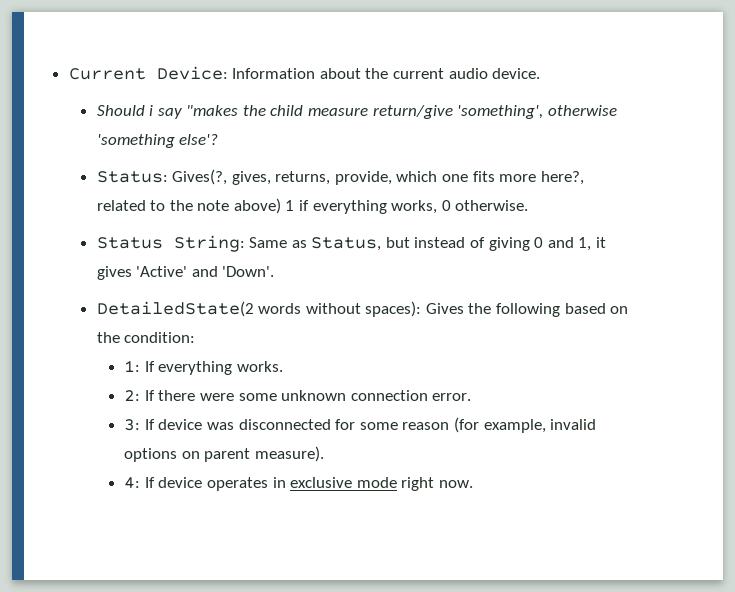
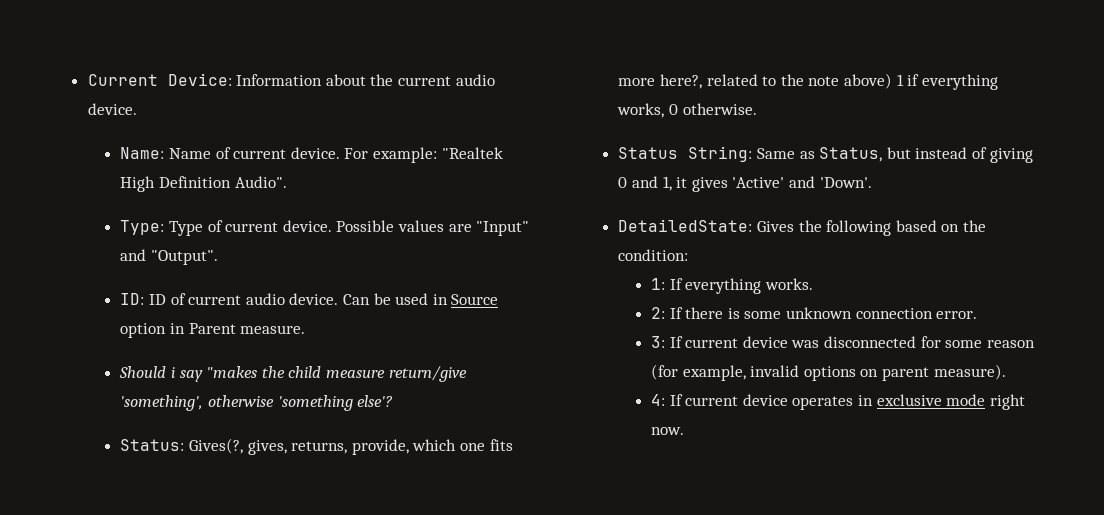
(541, 73) none -> [120,147,503,163] [120,176,287,192] [120,220,530,236] [120,249,218,265] [120,293,499,305] [120,323,306,338] // Name: Name of current device. For example: "Realtek High Definition Audio". // Type: Type of current device. Possible values are "Input" and "Output". // ID: ID of current audio device. Can be used in Source option in Parent measure.
[96,301,422,317] DetailedState(2 words without spaces): -> [618,219,753,232] DetailedState:
[200,393,235,401] were -> [727,308,740,319] is
(155, 424) none -> [685,338,739,348] current
(155, 482) none -> [685,396,739,406] current

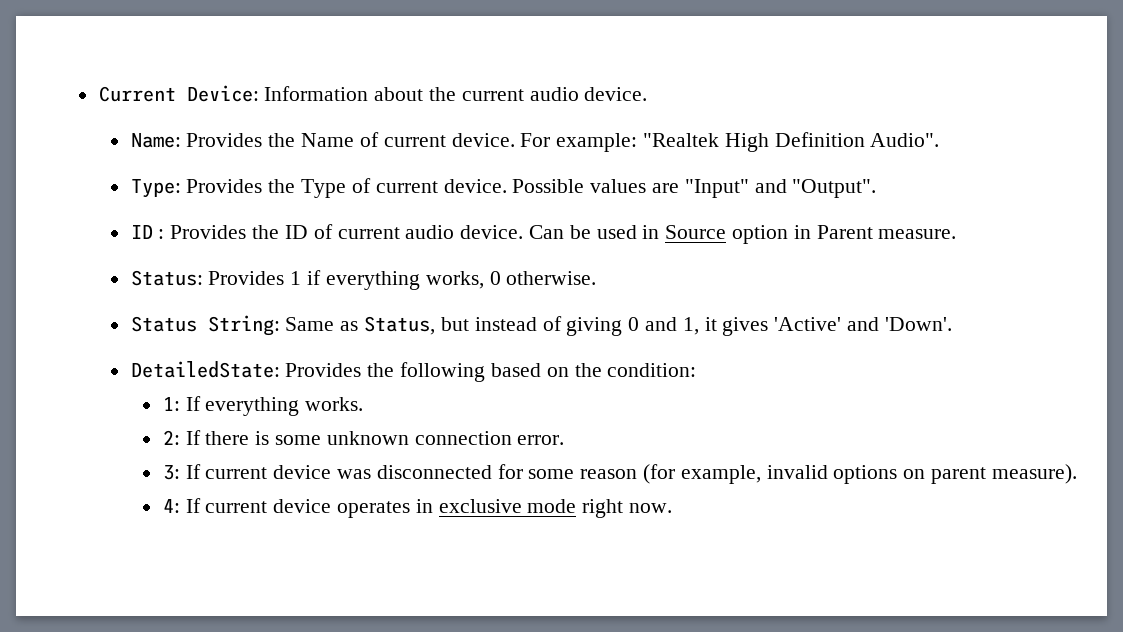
(165, 153) none -> [186,133,296,147] Provides the
(165, 227) none -> [186,179,296,193] Provides the
[120,293,145,305] ID: -> [130,225,280,239] ID : Provides the
[119,366,467,382] [120,395,394,411] [120,438,513,455] [618,73,892,89] Should i say "makes the child measure return/give 'something', otherwise 'something else'? // Status: Gives(?, gives, returns, provide, which one fits more here?, related to the note above) -> [130,270,285,286] Status: Provides
[756,221,794,232] Gives -> [285,363,362,377] Provides

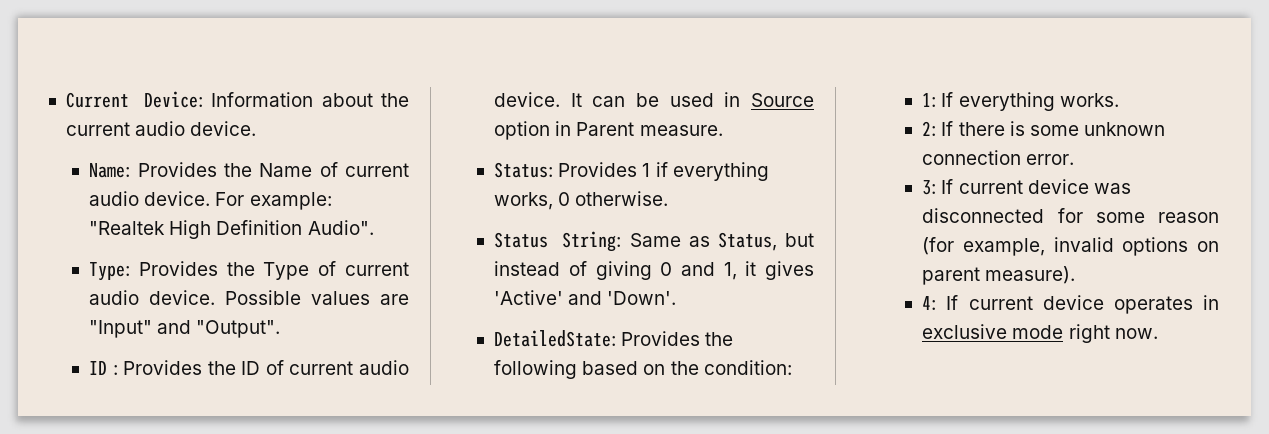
(446, 141) none -> [89,191,140,206] audio
(438, 187) none -> [89,290,140,305] audio
[528,225,564,239] Can -> [570,93,626,107] It can

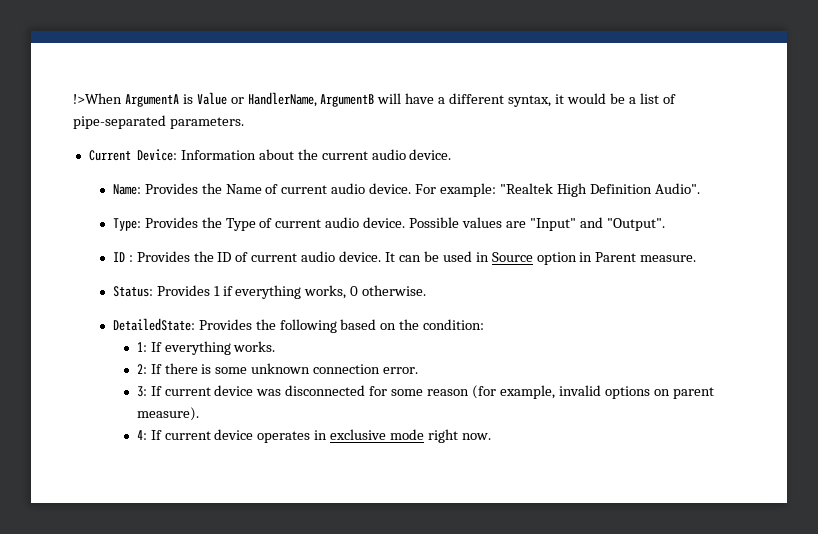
(65, 100) none -> [73,92,676,107] [73,115,244,129] !>When ArgumentA is Value or HandlerName, ArgumentB will have a different syntax, it would be a list of pipe-separated parameters. //
[494,231,814,252] [494,261,814,280] [494,290,677,305] // Status String: Same as Status, but instead of giving 0 and 1, it gives 'Active' and 'Down'. -> (427, 290) none

